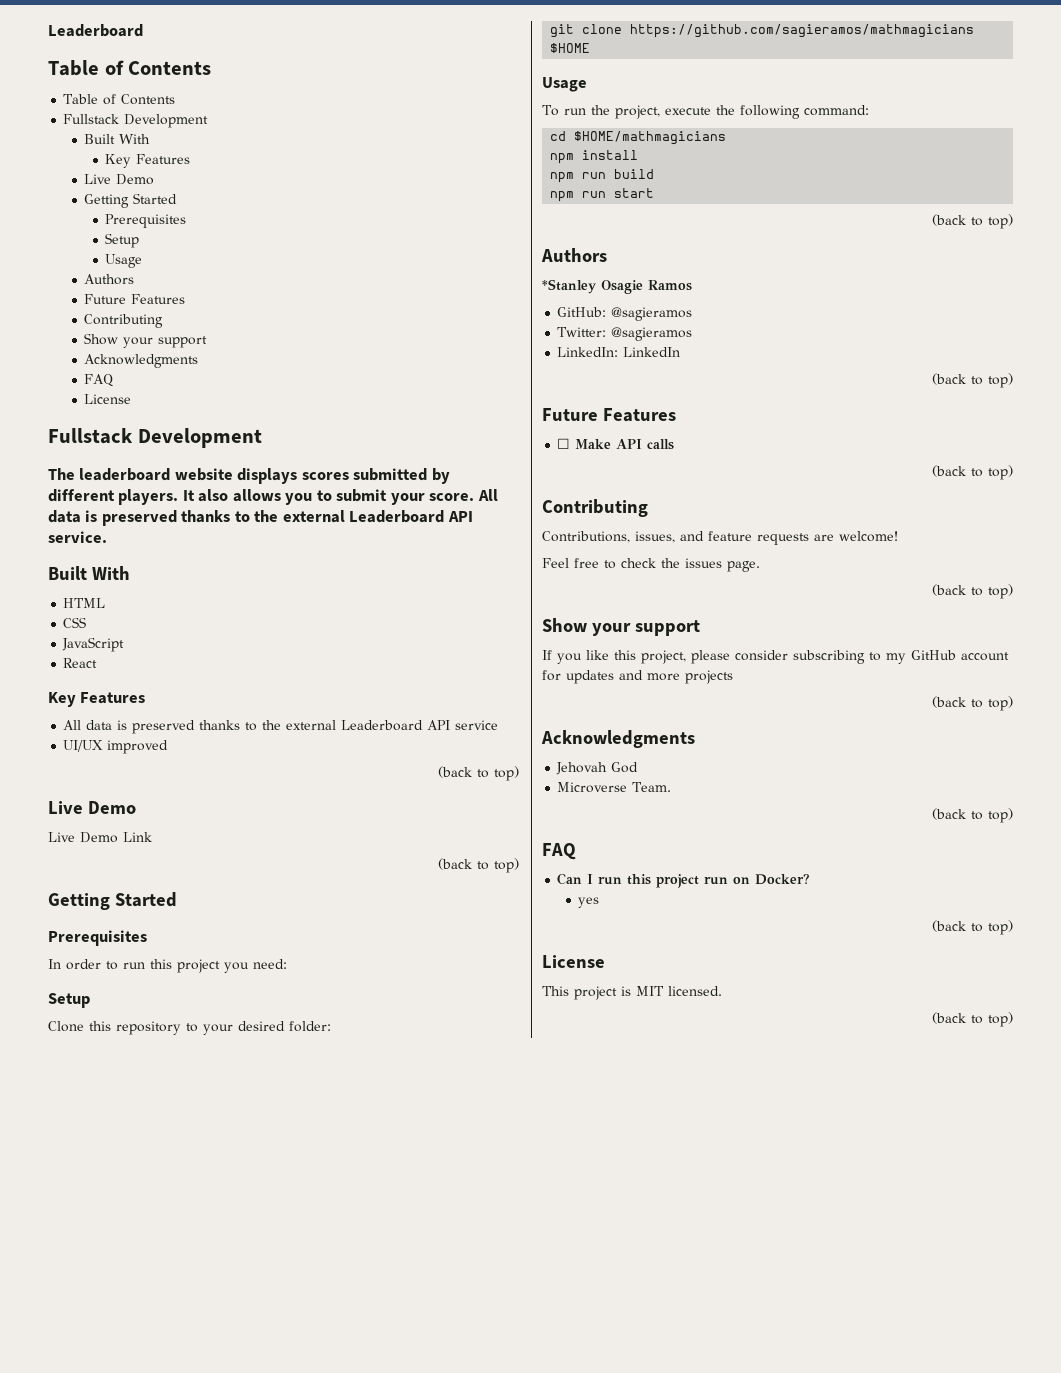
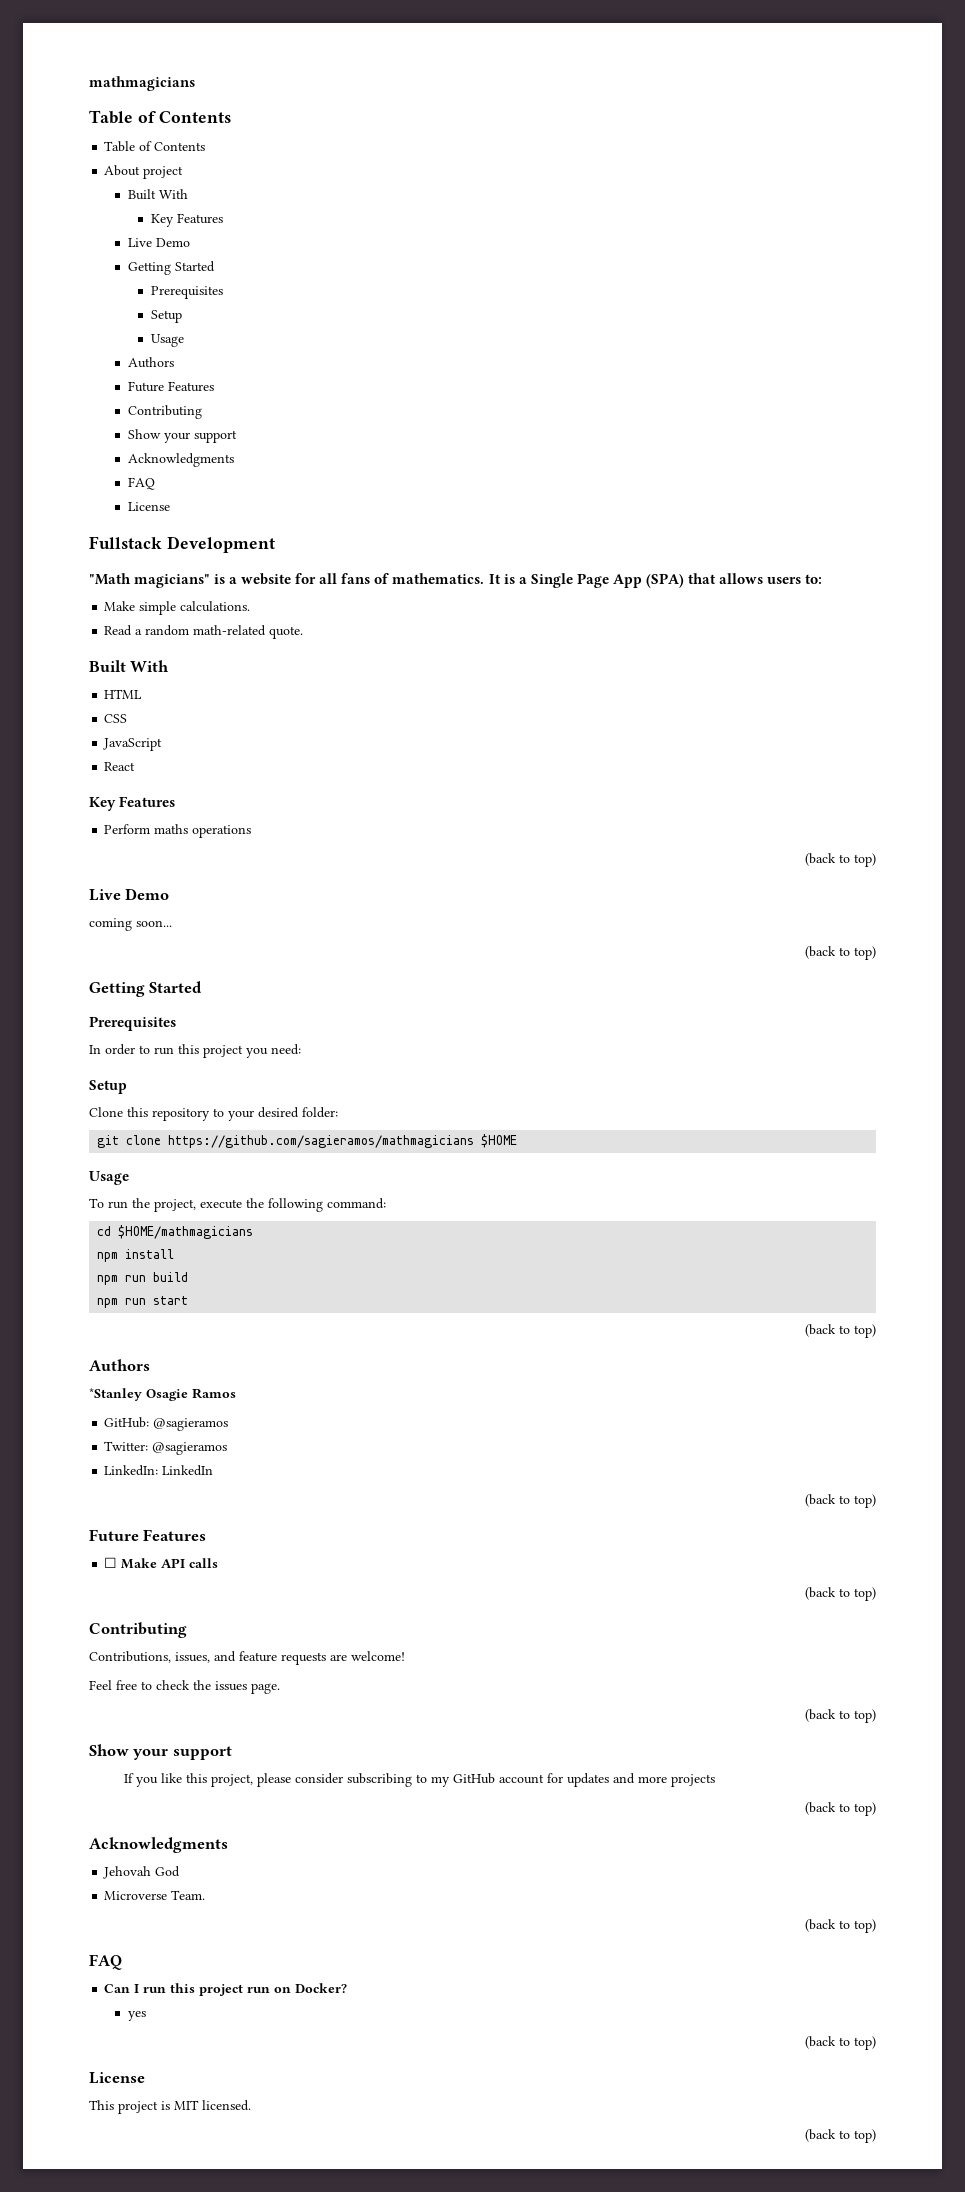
[48,24,143,37] Leaderboard -> [89,76,195,91] mathmagicians
[63,114,209,128] Fullstack Development -> [104,165,184,179] About project
[48,468,450,484] [48,489,498,505] [48,510,473,526] [48,531,107,543] The leaderboard website displays scores submitted by different players. It also allows you to submit your score. All data is preserved thanks to the external Leaderboard API service. -> [89,573,822,588] [104,601,251,615] [104,625,304,639] "Math magicians" is a website for all fans of mathematics. It is a Single Page App (SPA) that allows users to: // Make simple calculations. // Read a random math-related quote.
[63,720,499,734] [63,740,169,754] All data is preserved thanks to the external Leaderboard API service // UI/UX improved -> [104,824,252,838] Perform maths operations
[48,832,152,843] Live Demo Link -> [89,918,172,931] coming soon...

